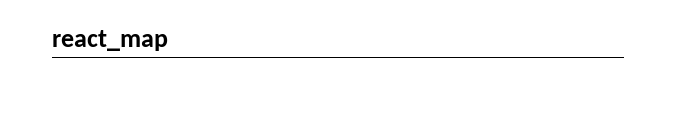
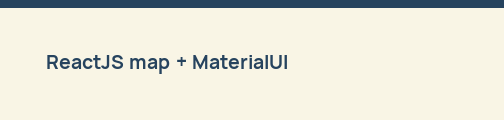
[52,30,168,51] react_map -> [46,55,288,74] ReactJS map + MaterialUI

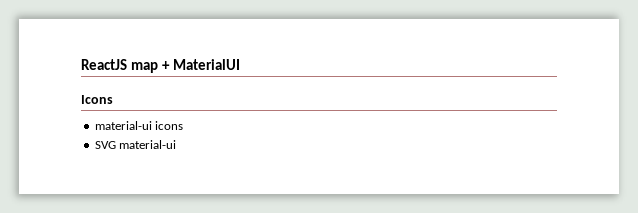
(288, 62) none -> [81,95,113,104] [94,121,184,130] [94,140,177,149] // Icons // material-ui icons // SVG material-ui

